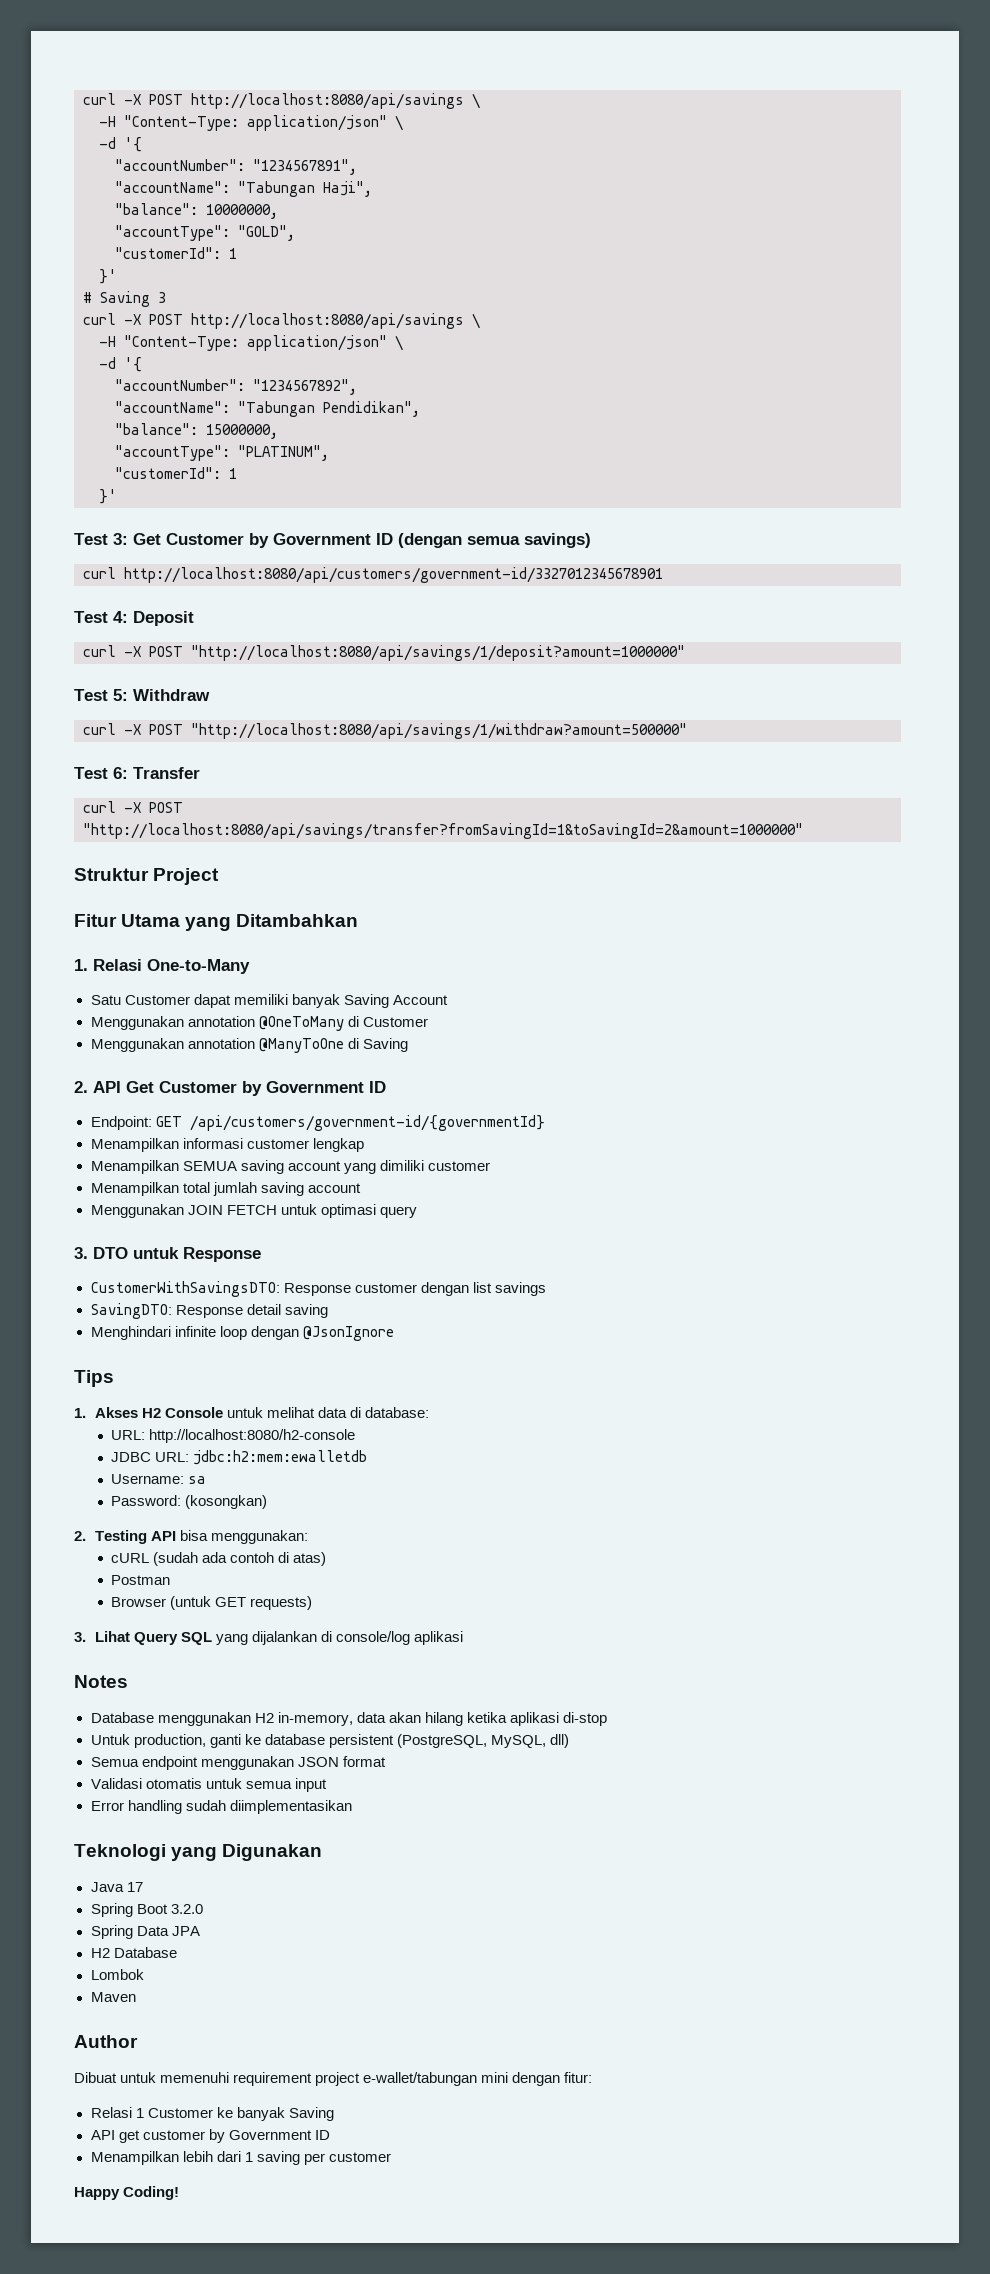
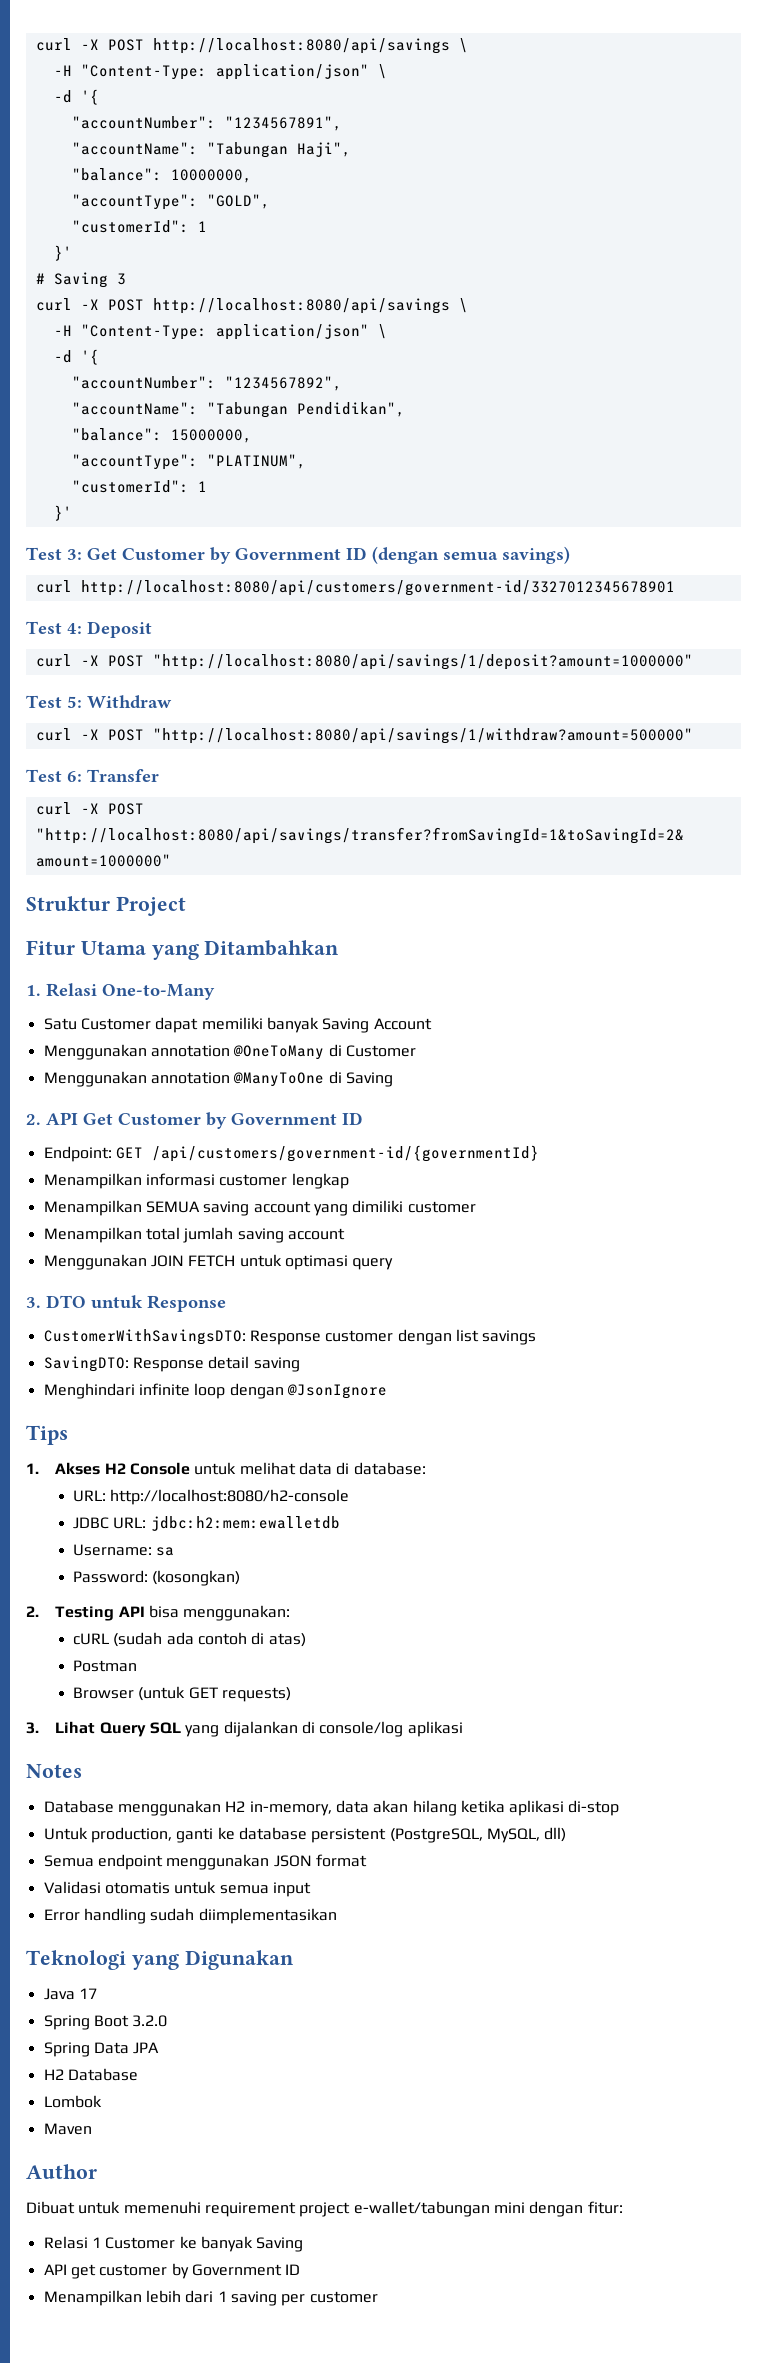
[74,2186,180,2200] // Happy Coding! -> (378, 2297) none

